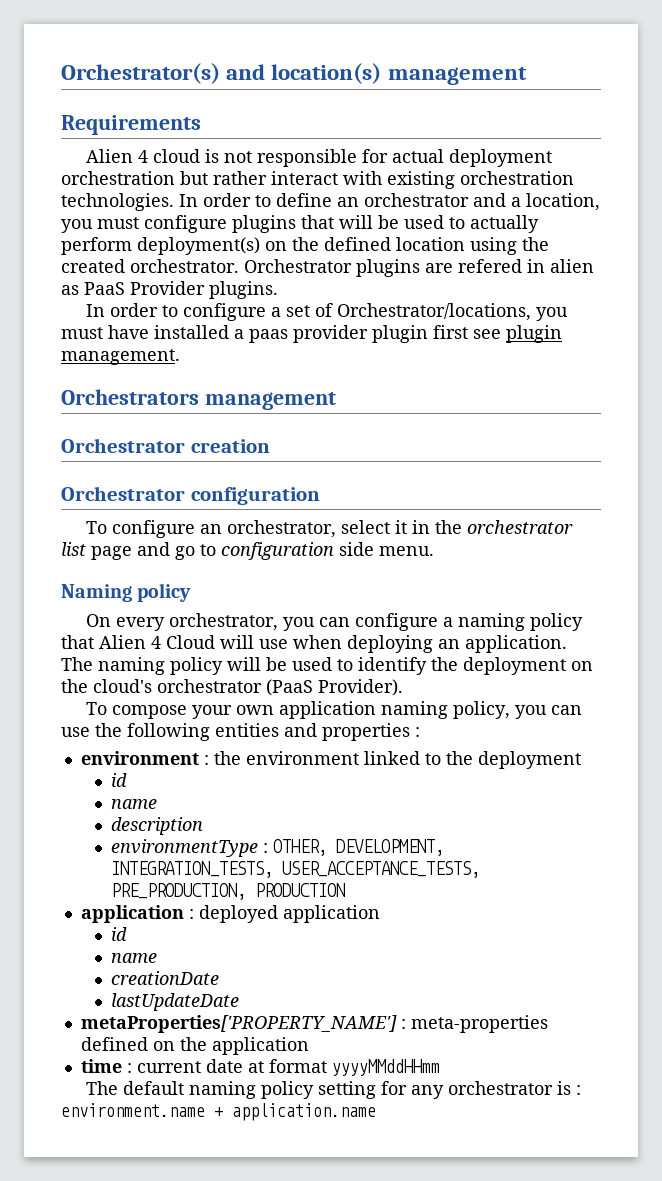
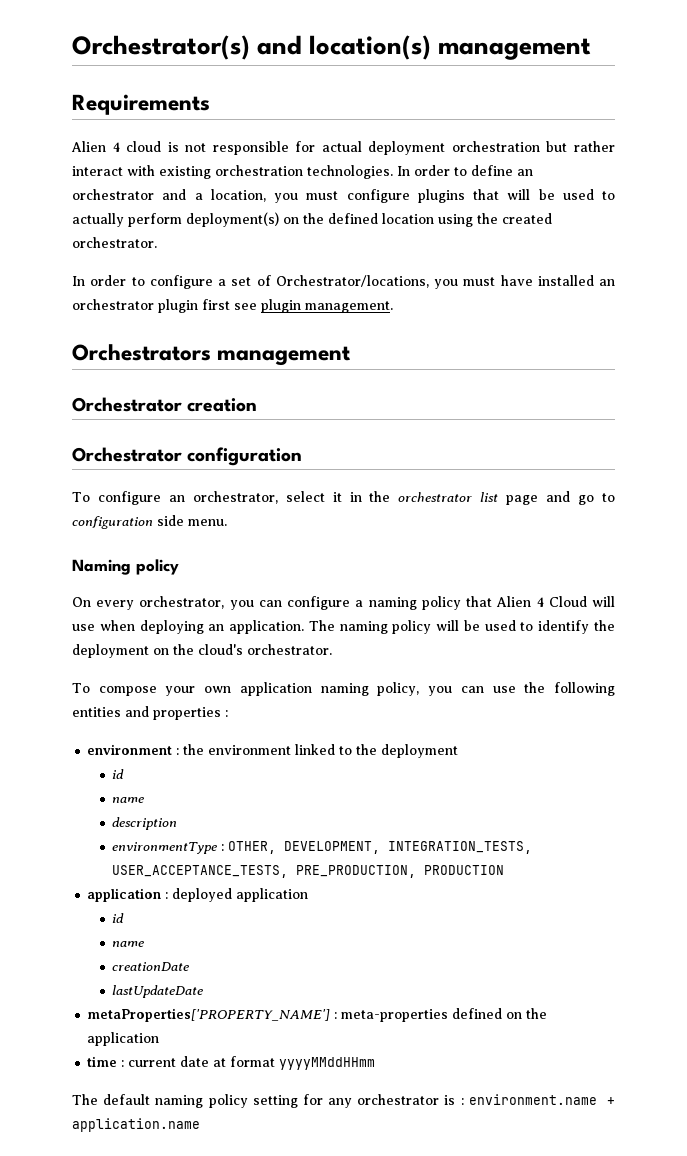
[244,259,594,277] [61,281,278,299] Orchestrator plugins are refered in alien as PaaS Provider plugins. -> (157, 242) none
[234,325,368,343] a paas provider -> [599,279,615,286] [72,299,154,310] an orchestrator
[157,679,403,696] orchestrator (PaaS Provider). -> [247,644,332,655] orchestrator.

